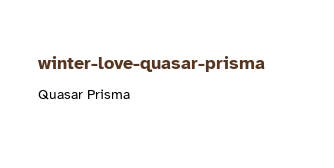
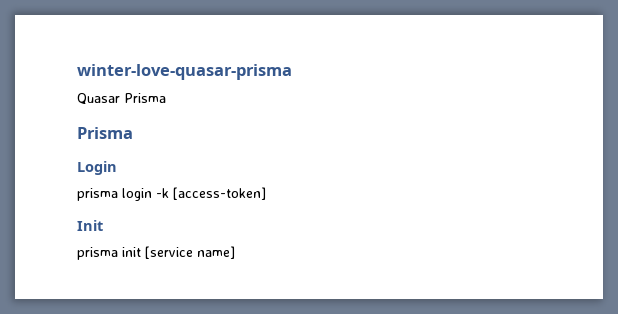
(130, 94) none -> [77,127,133,139] [77,161,117,175] [77,187,266,201] [77,220,103,231] [77,246,235,260] // Prisma // Login // prisma login -k [access-token] // Init // prisma init [service name]

